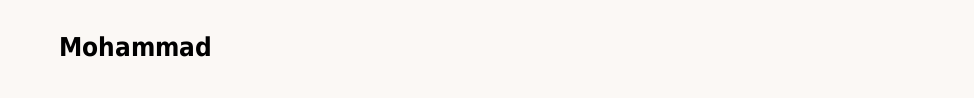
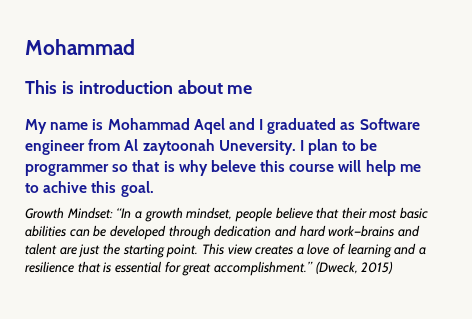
[59,36,212,57] Mohammad -> [25,39,135,55] [25,80,253,94] [25,118,420,134] [25,139,378,155] [25,160,421,176] [25,181,154,197] [25,207,429,222] [25,225,420,240] [25,243,427,258] [25,261,394,276] Mohammad // This is introduction about me // My name is Mohammad Aqel and I graduated as Software engineer from Al zaytoonah Uneversity. I plan to be programmer so that is why beleve this course will help me to achive this goal. // Growth Mindset: “In a growth mindset, people believe that their most basic abilities can be developed through dedication and hard work—brains and talent are just the starting point. This view creates a love of learning and a resilience that is essential for great accomplishment.” (Dweck, 2015)

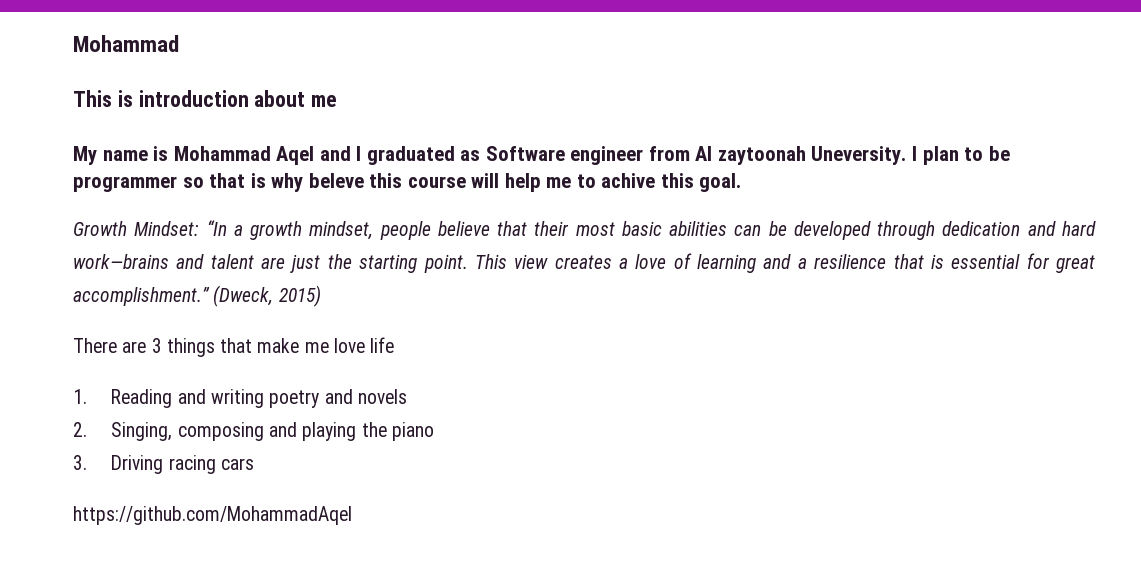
(394, 267) none -> [73,337,395,357] [73,389,407,408] [73,422,434,441] [73,455,254,474] [73,506,352,525] // There are 3 things that make me love life // 1. Reading and writing poetry and novels // 2. Singing, composing and playing the piano // 3. Driving racing cars // https://github.com/MohammadAqel

